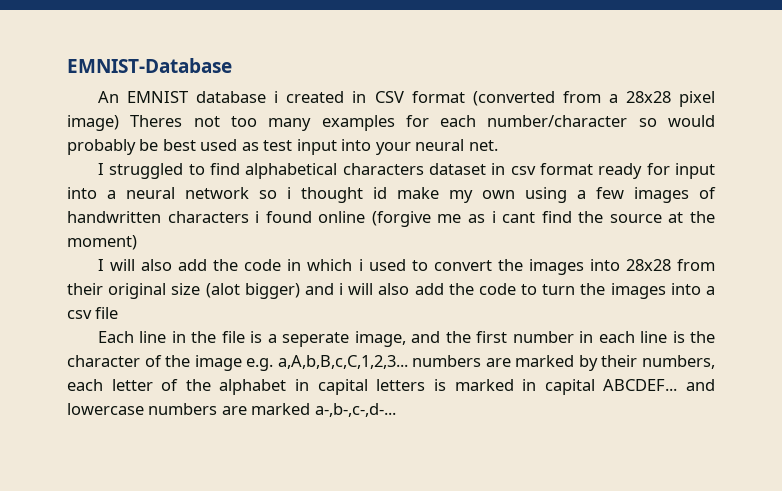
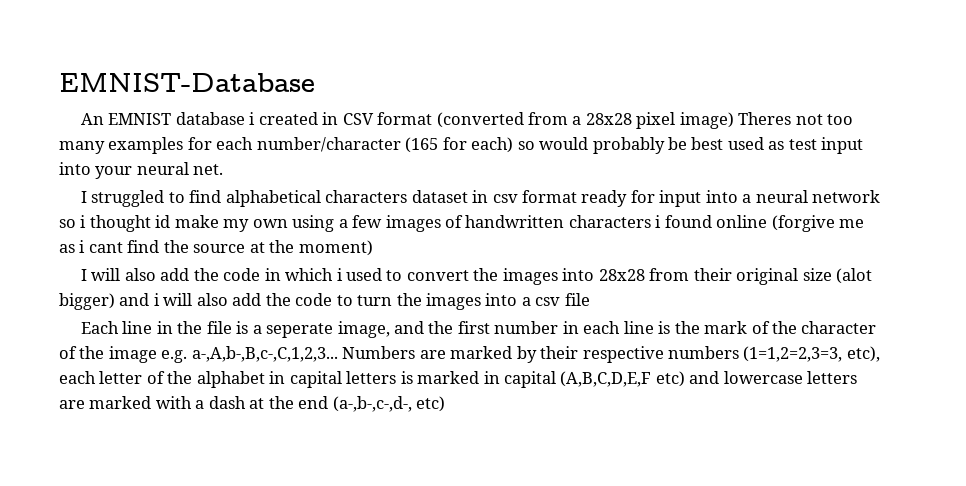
(628, 121) none -> [405,137,514,153] (165 for each)
(716, 337) none -> [704,321,798,334] mark of the
[277,355,482,369] a,A,b,B,c,C,1,2,3... numbers -> [191,346,416,362] a-,A,b-,B,c-,C,1,2,3... Numbers
[642,355,715,369] numbers, -> [582,346,880,363] respective numbers (1=1,2=2,3=3, etc),
[603,379,678,391] ABCDEF... -> [560,371,685,387] (A,B,C,D,E,F etc)
[148,403,396,417] numbers are marked a-,b-,c-,d-... -> [807,371,858,384] [59,396,446,412] letters are marked with a dash at the end (a-,b-,c-,d-, etc)

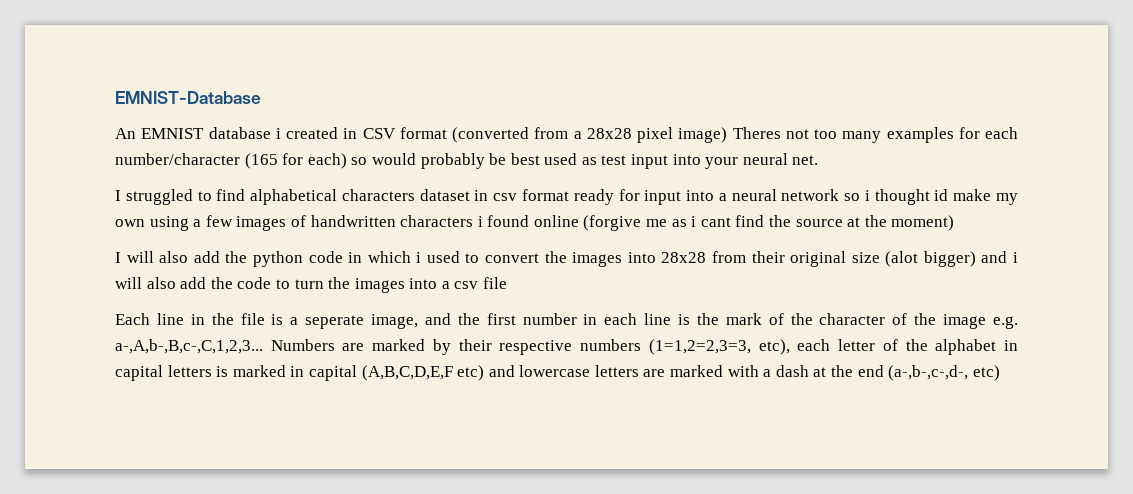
(219, 274) none -> [252,251,303,267] python

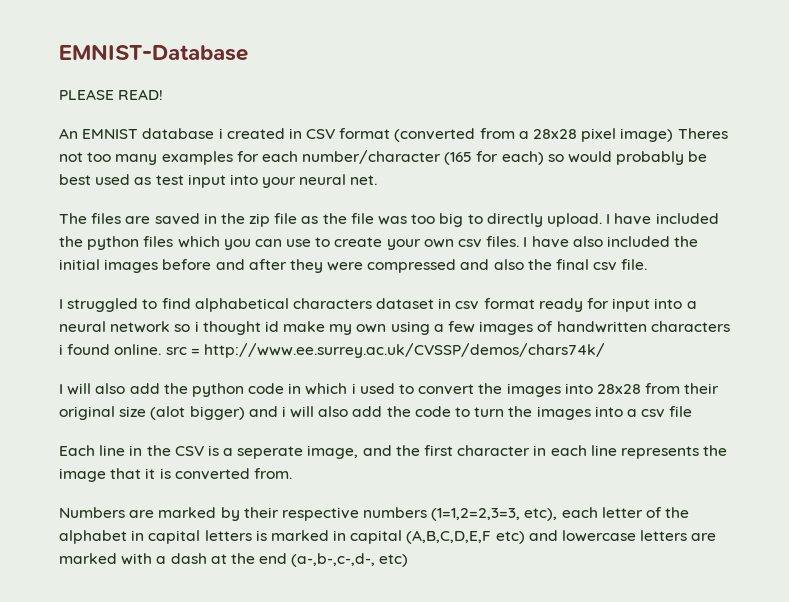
(261, 97) none -> [59,89,164,100] // PLEASE READ!
(819, 160) none -> [59,213,719,227] [59,236,699,250] [59,259,648,273] // The files are saved in the zip file as the file was too big to directly upload. I have included the python files which you can use to create your own csv files. I have also included the initial images before and after they were compressed and also the final csv file.
[533,215,955,231] online (forgive me as i cant find the source at the moment) -> [114,343,605,358] online. src = http://www.ee.surrey.ac.uk/CVSSP/demos/chars74k/
[240,313,265,325] file -> [174,446,204,456] CSV
[522,313,577,325] number -> [457,445,531,456] character
[678,313,1018,329] [115,339,263,354] is the mark of the character of the image e.g. a-,A,b-,B,c-,C,1,2,3... -> [620,445,728,459] [59,468,292,482] represents the image that it is converted from. //

